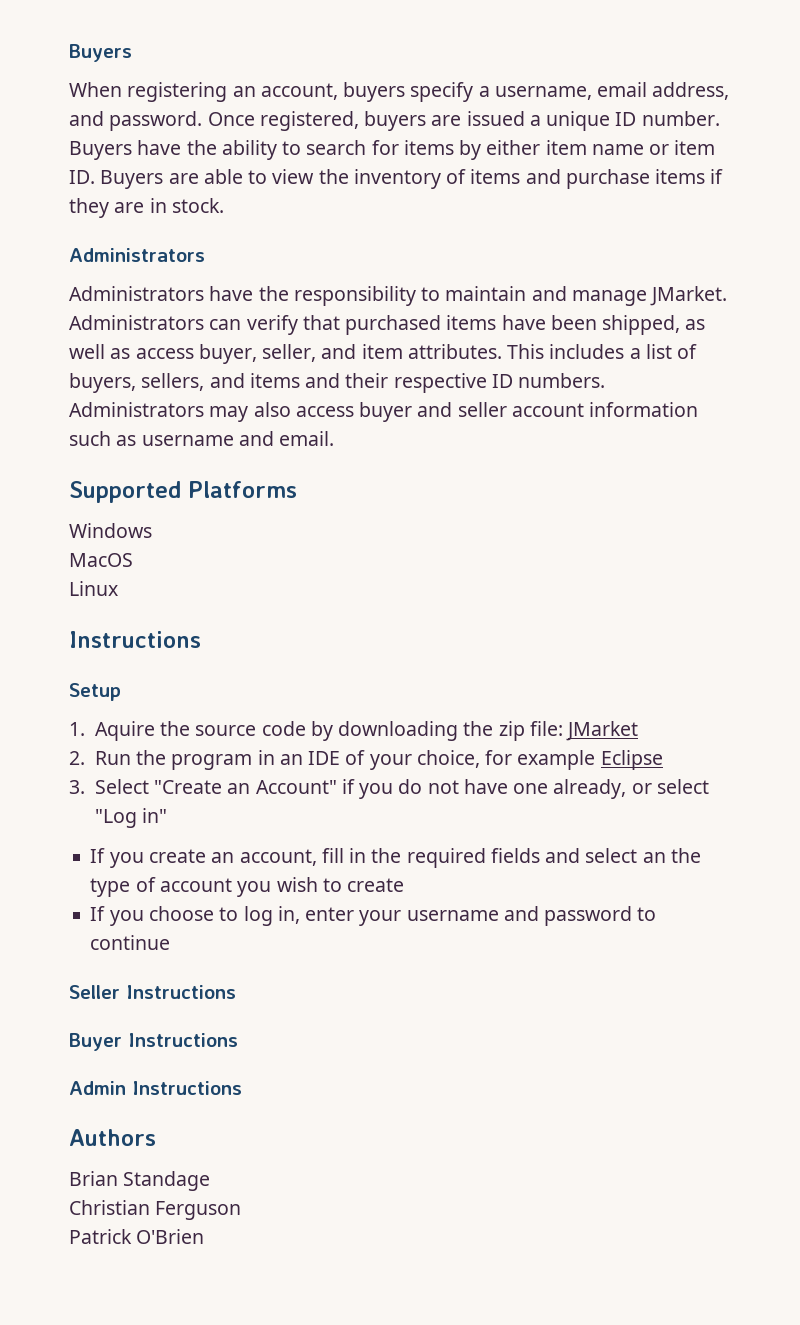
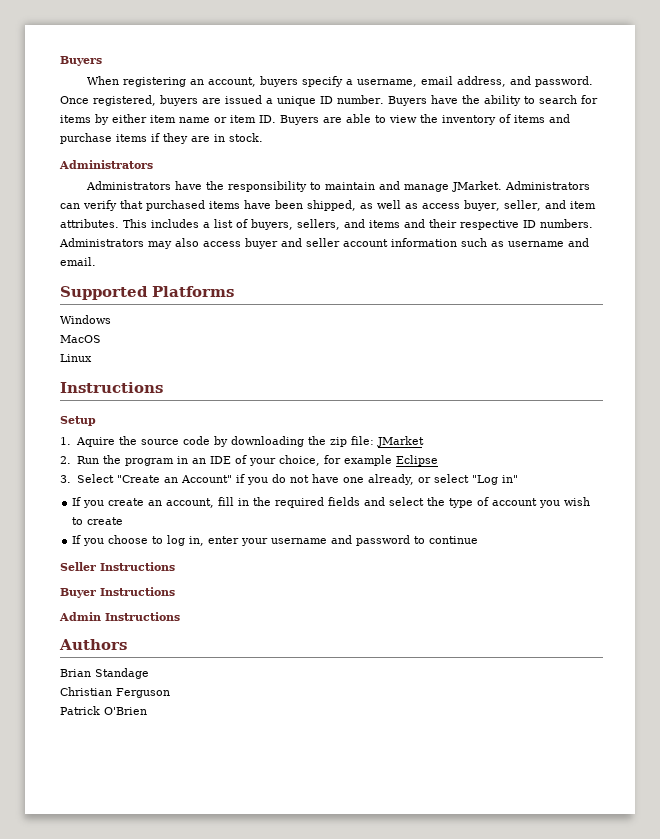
[642,852,666,863] an -> (425, 501) none

